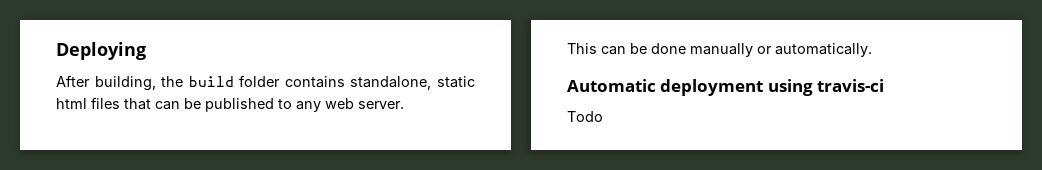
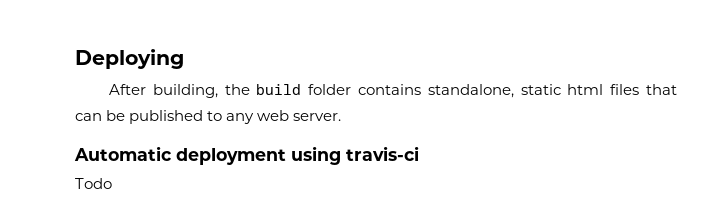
[567,43,872,57] // This can be done manually or automatically. -> (342, 117) none

